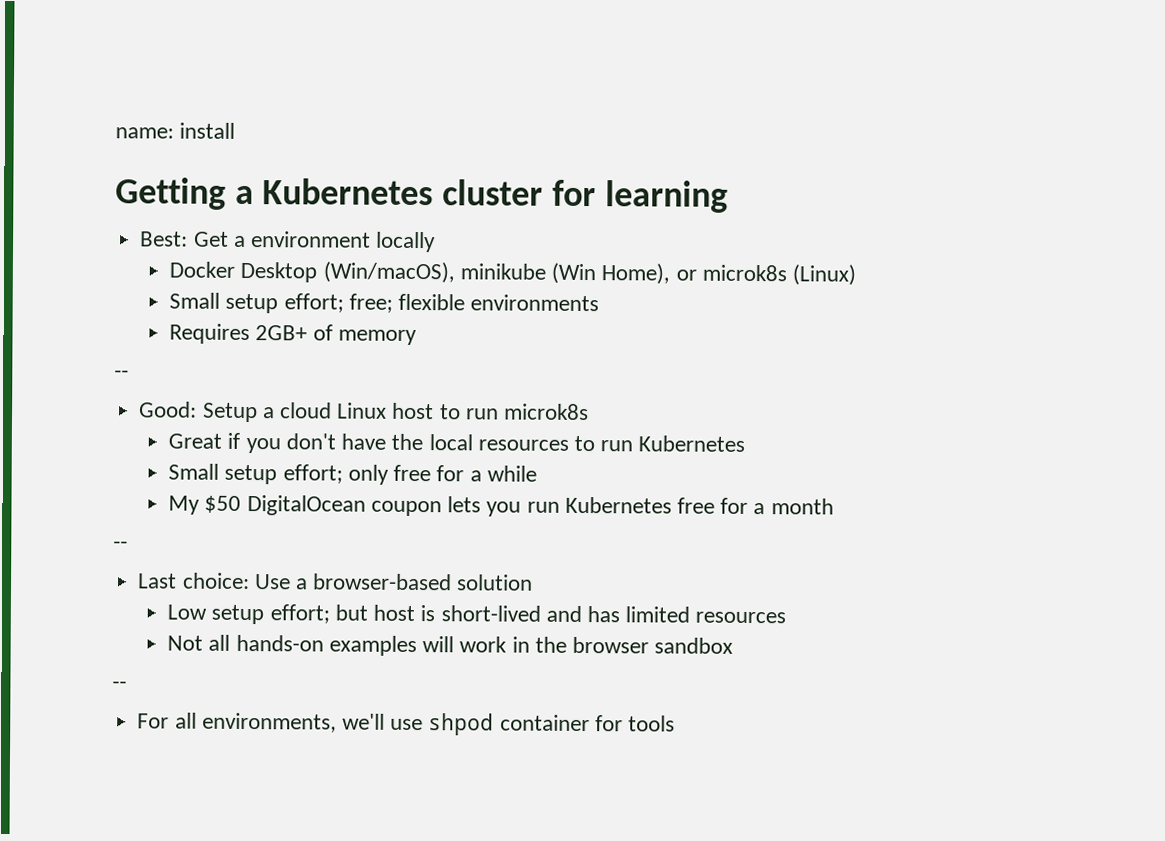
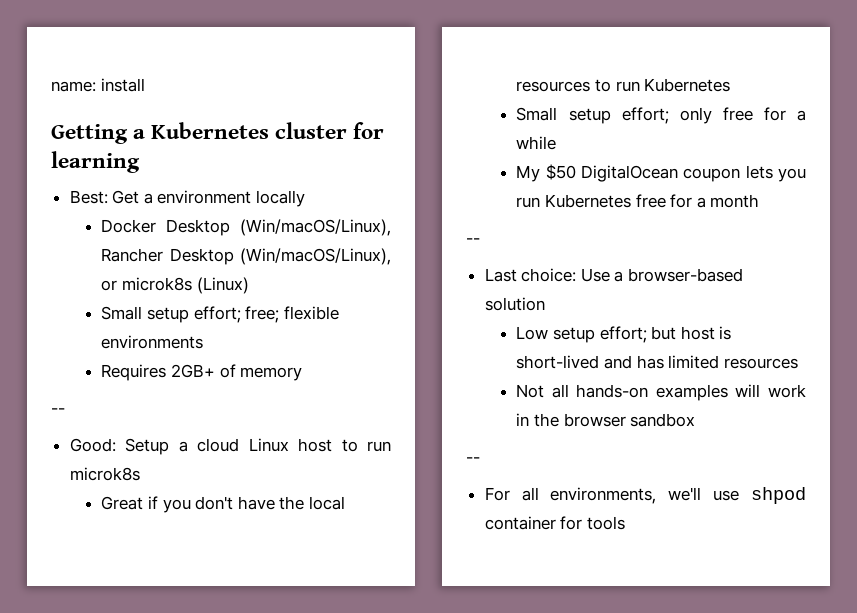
[322,261,671,285] (Win/macOS), minikube (Win Home), -> [240,219,391,236] [101,248,391,265] (Win/macOS/Linux), Rancher Desktop (Win/macOS/Linux),

